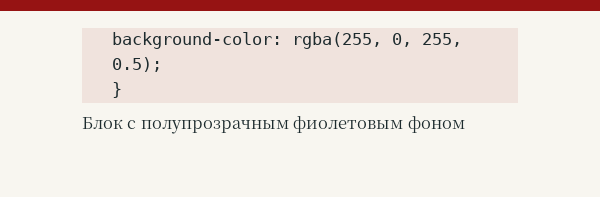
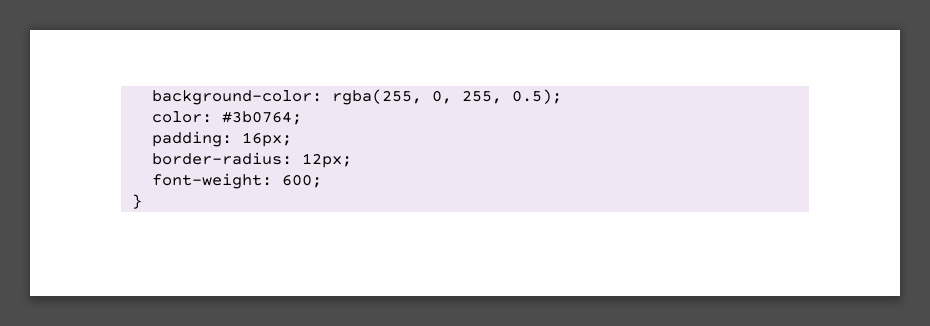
[111,82,122,98] [82,116,465,134] } // Блок с полупрозрачным фиолетовым фоном -> [151,111,302,125] [151,131,292,147] [151,152,352,168] [151,173,322,189] [131,194,142,209] color: #3b0764; // padding: 16px; // border-radius: 12px; // font-weight: 600; // }

